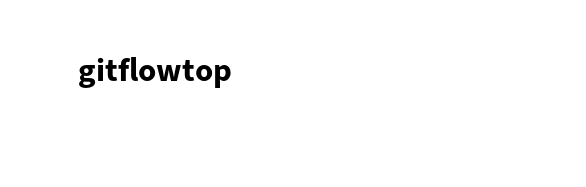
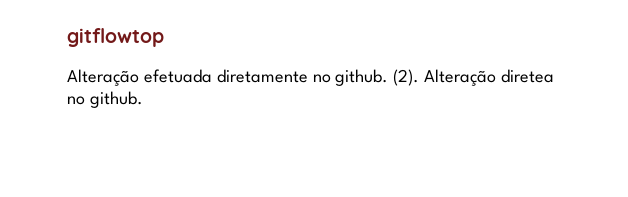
(232, 72) none -> [67,69,555,86] [67,91,143,108] // Alteração efetuada diretamente no github. (2). Alteração diretea no github.

